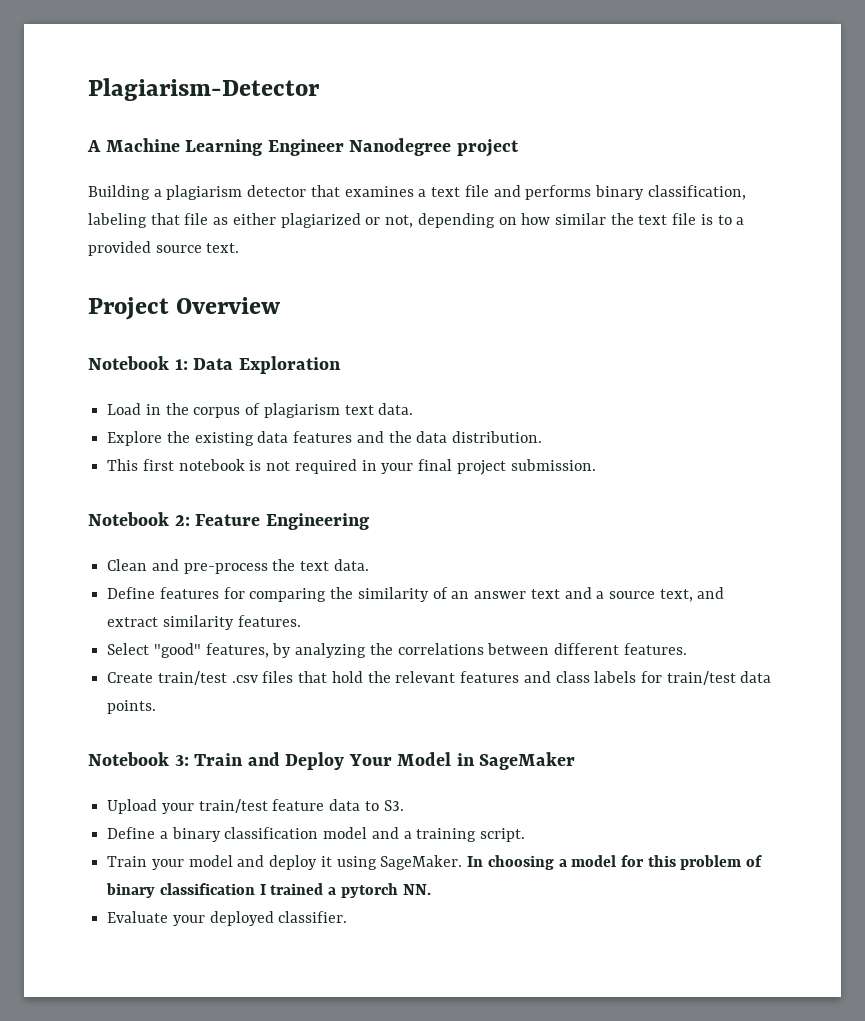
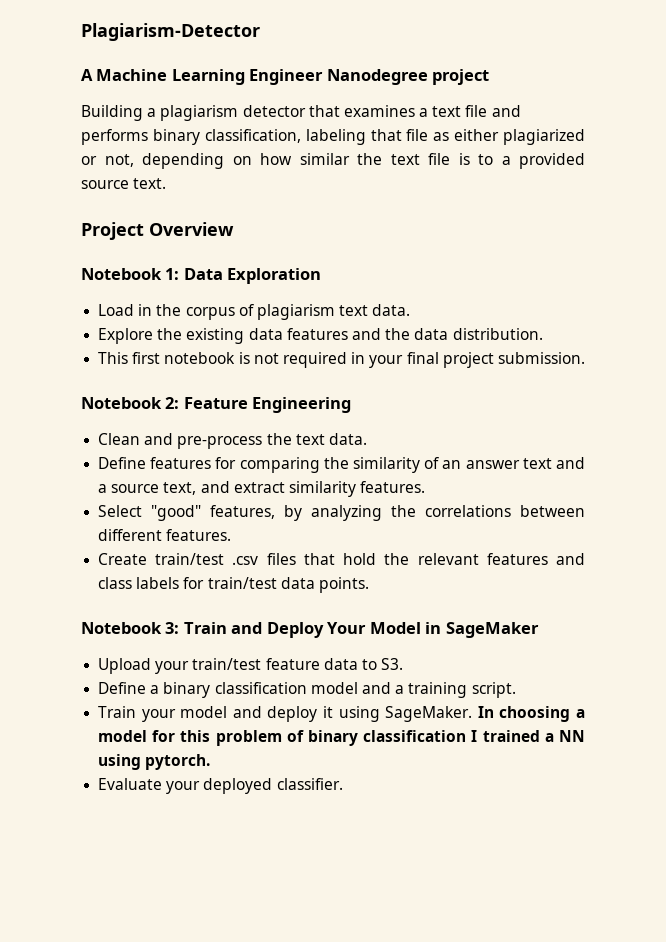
[340,883,431,898] pytorch NN. -> [559,730,585,742] [98,754,211,770] NN using pytorch.

